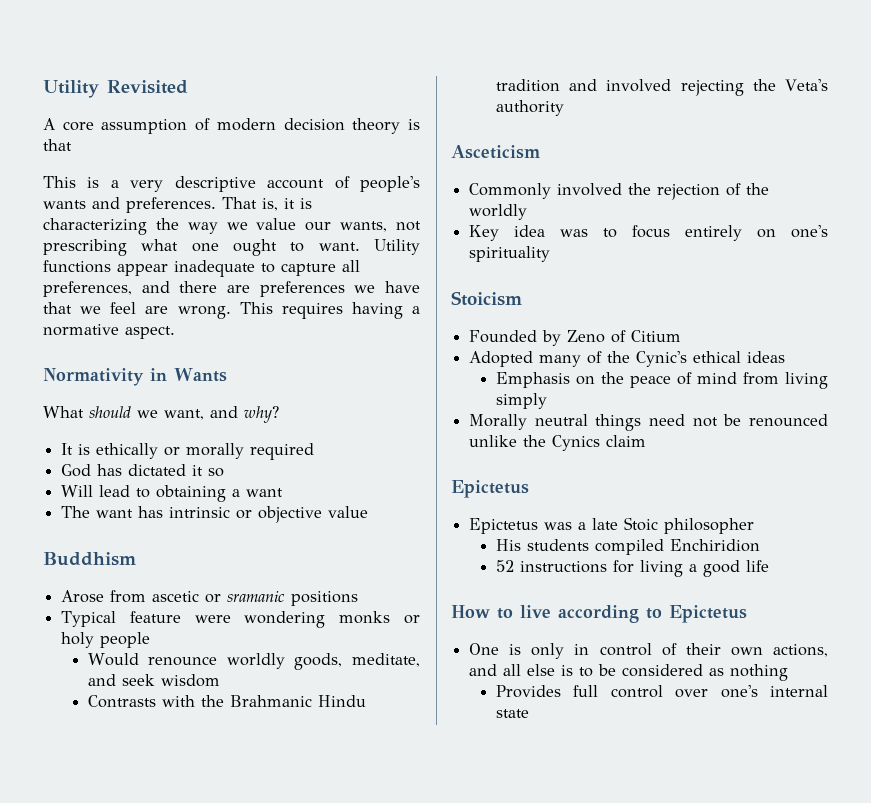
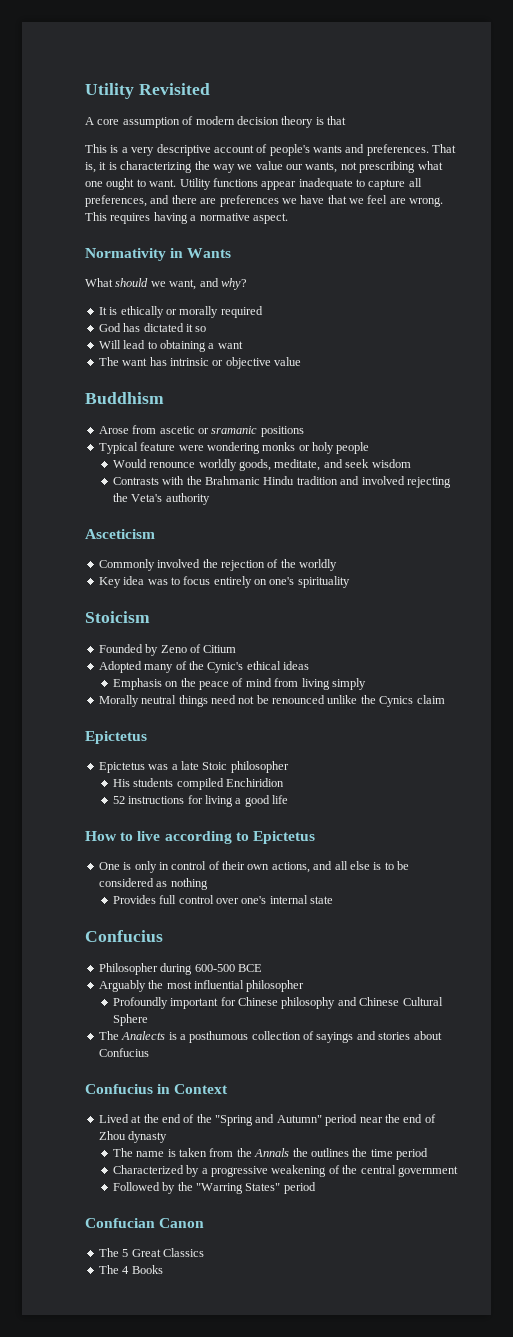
(529, 713) none -> [85,930,163,942] [98,963,262,975] [98,980,305,992] [112,997,443,1009] [112,1014,148,1026] [98,1031,442,1043] [98,1048,149,1057] [85,1084,229,1094] [98,1114,436,1126] [98,1131,168,1143] [112,1148,429,1160] [112,1165,458,1177] [112,1182,316,1194] [85,1218,205,1228] [98,1248,204,1257] [98,1265,163,1274] // Confucius // Philosopher during 600-500 BCE // Arguably the most influential philosopher // Profoundly important for Chinese philosophy and Chinese Cultural Sphere // The Analects is a posthumous collection of sayings and stories about Confucius // Confucius in Context // Lived at the end of the "Spring and Autumn" period near the end of Zhou dynasty // The name is taken from the Annals the outlines the time period // Characterized by a progressive weakening of the central government // Followed by the "Warring States" period // Confucian Canon // The 5 Great Classics // The 4 Books

